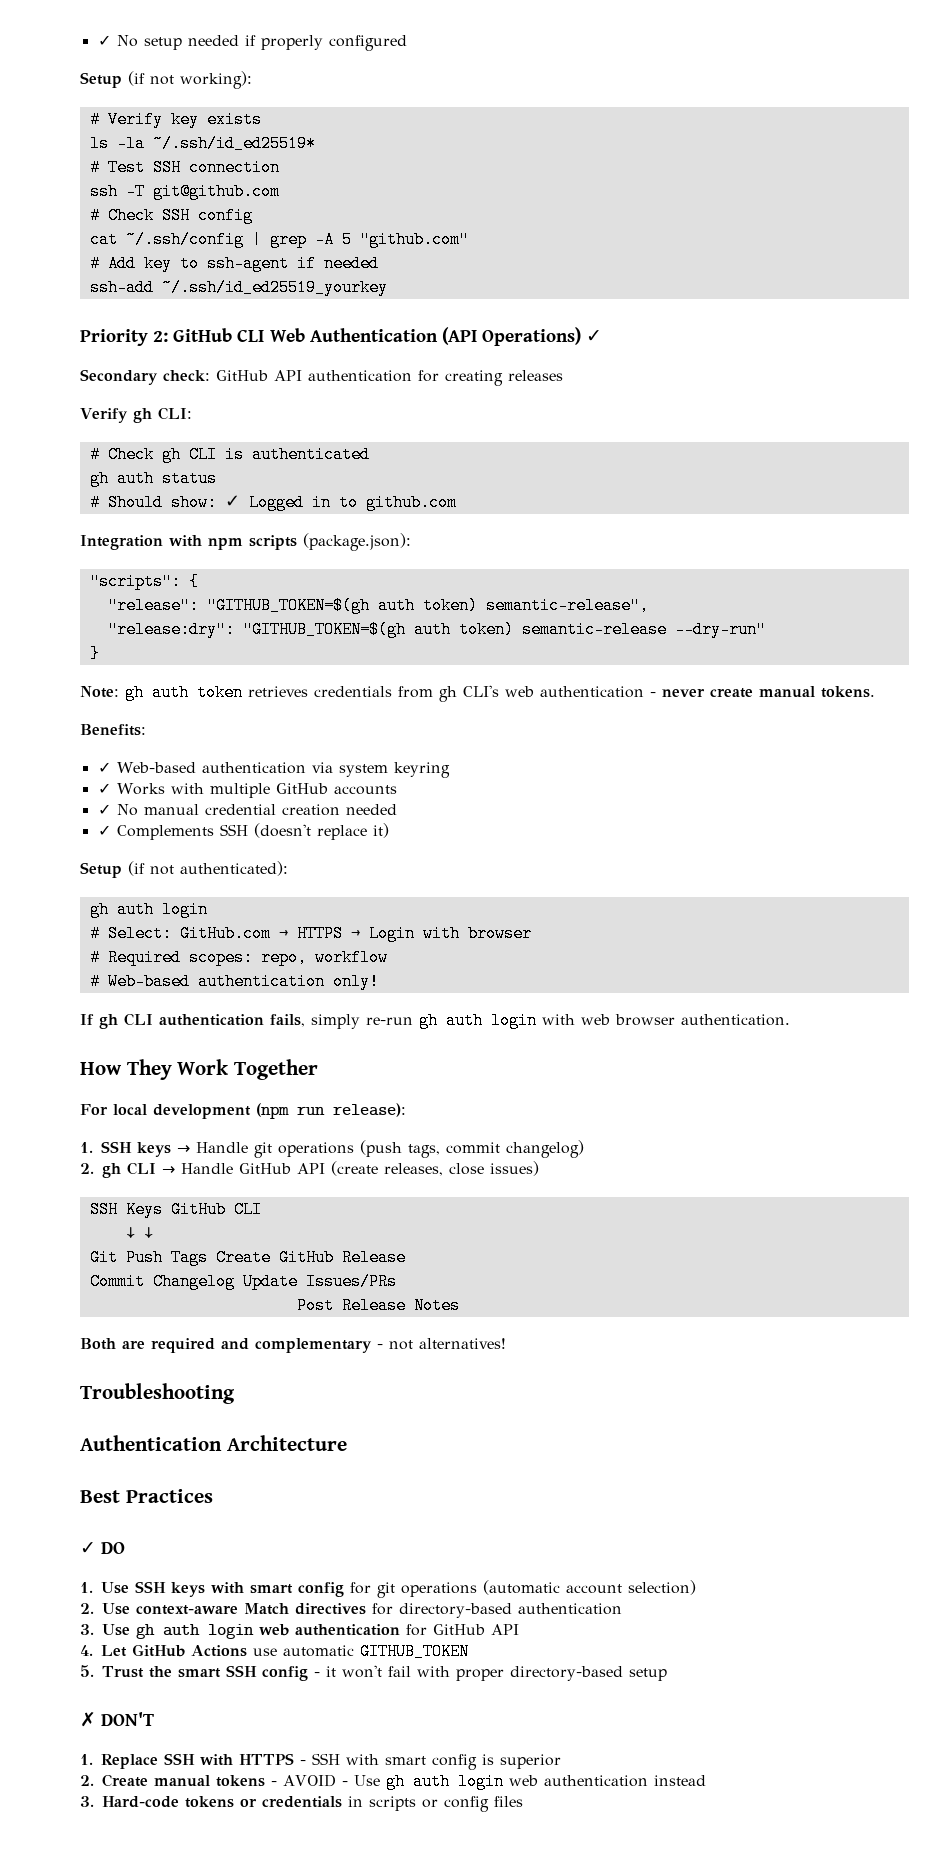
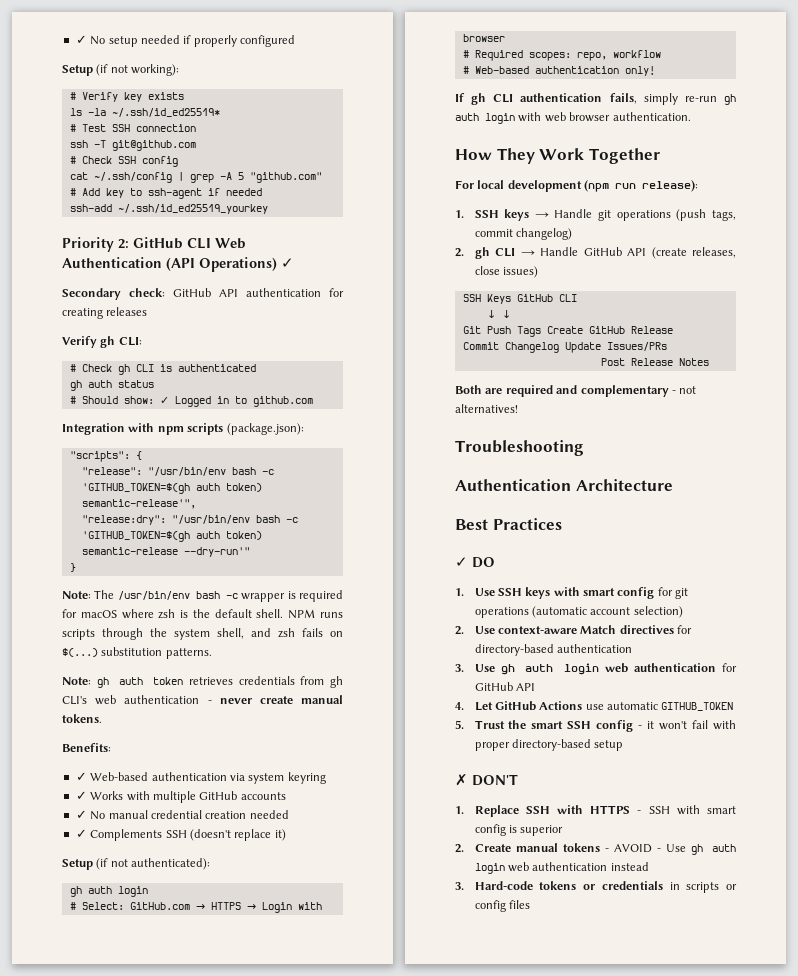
[206,597,649,614] "GITHUB_TOKEN=$(gh auth token) semantic-release", -> [147,467,274,476] [81,483,262,494] [81,499,196,509] "/usr/bin/env bash -c 'GITHUB_TOKEN=$(gh auth token) semantic-release'",
[242,621,406,638] "GITHUB_TOKEN=$(gh -> [171,515,298,524] [81,531,190,542] "/usr/bin/env bash -c 'GITHUB_TOKEN=$(gh
[674,621,766,638] --dry-run" -> [183,547,250,557] --dry-run'"
(100, 653) none -> [62,590,343,602] [62,609,343,619] [62,628,343,640] [62,647,212,659] // Note: The /usr/bin/env bash -c wrapper is required for macOS where zsh is the default shell. NPM runs scripts through the system shell, and zsh fails on $(...) substitution patterns.

